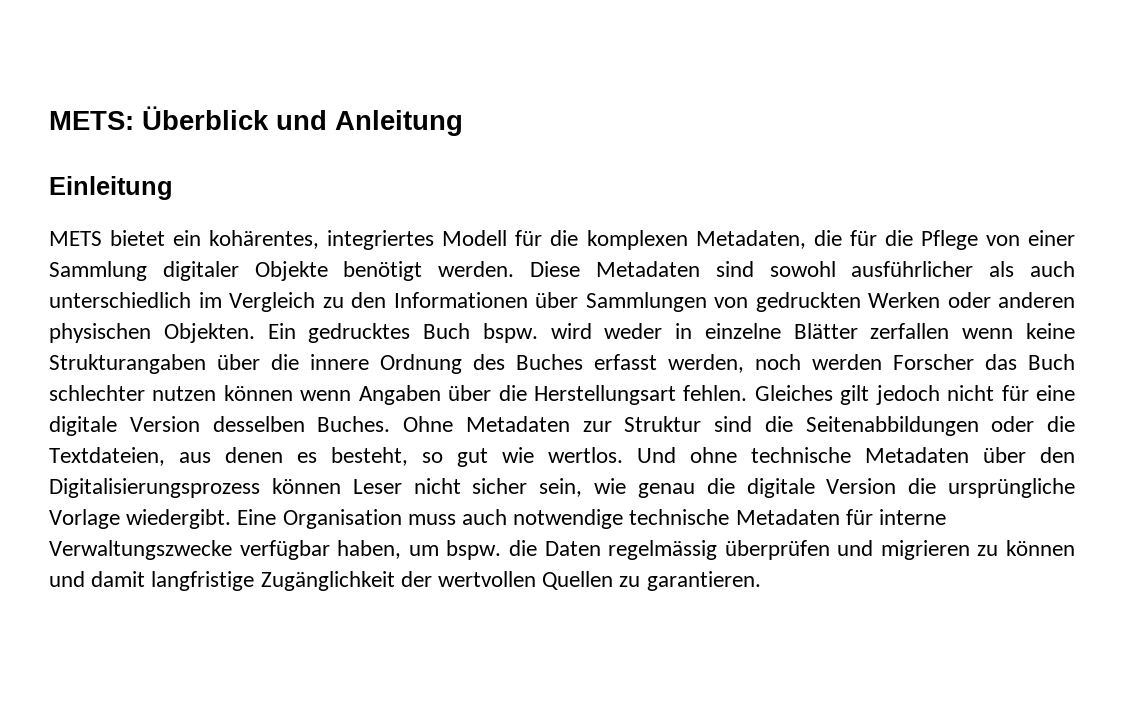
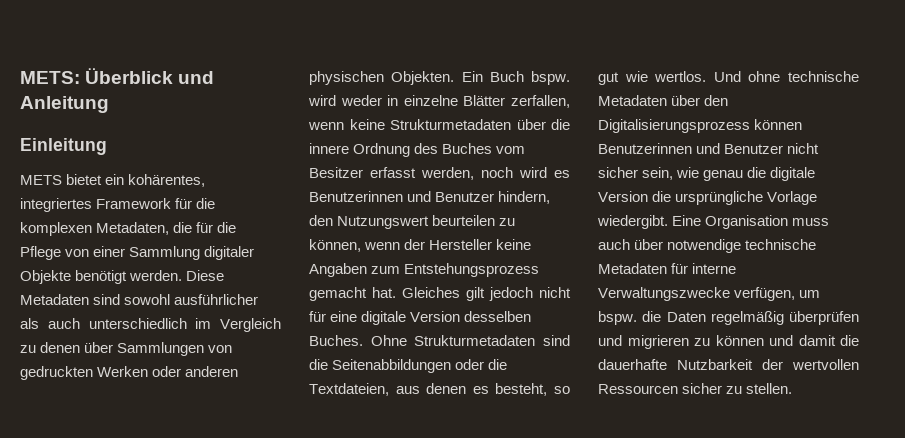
[442,230,508,246] Modell -> [96,198,172,209] Framework
[351,292,528,308] den Informationen -> [40,342,81,353] denen
[308,323,411,343] gedrucktes -> (483, 76) none
[870,323,950,339] zerfallen -> [511,95,570,108] zerfallen,
[49,354,206,374] Strukturangaben -> [390,119,511,130] Strukturmetadaten
(583, 362) none -> [496,146,526,154] [309,167,363,178] vom Besitzer
[812,354,1075,370] [49,385,748,405] werden Forscher das Buch schlechter nutzen können wenn Angaben über die Herstellungsart fehlen. -> [519,167,570,178] [309,191,551,204] [309,215,516,229] [309,239,532,252] [309,263,540,277] [309,287,396,301] wird es Benutzerinnen und Benutzer hindern, den Nutzungswert beurteilen zu können, wenn der Hersteller keine Angaben zum Entstehungsprozess gemacht hat.
[465,416,702,432] Metadaten zur Struktur -> [414,335,536,346] Strukturmetadaten
[352,479,402,494] Leser -> [598,143,784,154] Benutzerinnen und Benutzer
(508, 517) none -> [634,239,664,250] über
[239,540,402,560] verfügbar haben, -> [734,287,796,301] verfügen,
[608,540,718,560] regelmässig -> [710,311,784,325] regelmäßig
[151,571,761,591] langfristige Zugänglichkeit der wertvollen Quellen zu garantieren. -> [840,335,859,346] [598,359,859,370] [598,383,793,394] die dauerhafte Nutzbarkeit der wertvollen Ressourcen sicher zu stellen.

